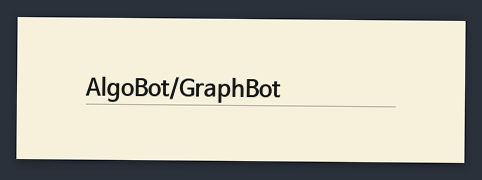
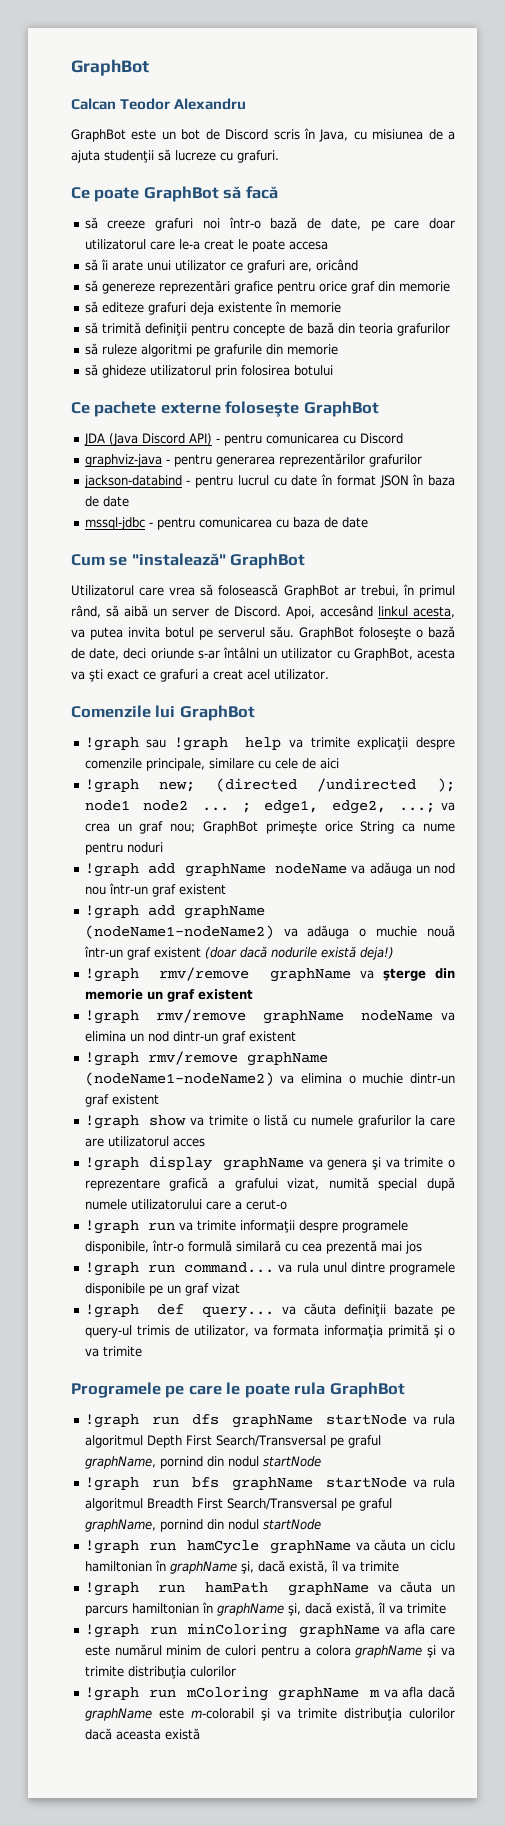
[84,75,282,104] AlgoBot/GraphBot -> [71,59,149,76] [71,98,247,110] [71,128,455,142] [71,149,279,163] [71,186,278,202] [84,217,456,231] [84,239,328,252] [84,259,358,273] [84,280,450,294] [84,301,341,315] [84,322,450,336] [84,343,338,357] [84,364,333,378] [71,401,379,417] [83,433,403,446] [84,453,422,467] [83,474,456,488] [84,496,129,507] [84,517,368,530] [71,553,306,569] [71,584,455,598] [71,605,455,619] [71,626,455,640] [71,647,455,661] [71,669,329,682] [71,705,255,721] [84,737,455,751] [84,758,339,771] [84,778,455,793] [84,800,455,814] [84,821,455,834] [84,842,163,855] [84,862,456,877] [84,883,226,897] [84,905,265,919] [84,925,456,939] [83,946,394,960] [84,967,456,982] [84,989,253,1002] [84,1009,455,1024] [84,1031,296,1044] [84,1051,328,1066] [84,1072,455,1086] [84,1094,159,1107] [84,1114,455,1129] [84,1136,205,1147] [84,1156,456,1171] [84,1177,455,1191] [84,1199,287,1210] [84,1220,408,1234] [84,1240,422,1254] [84,1262,455,1276] [84,1283,240,1296] [84,1303,456,1318] [84,1324,455,1338] [84,1346,142,1357] [71,1382,405,1398] [84,1414,455,1428] [84,1435,381,1448] [84,1456,321,1469] [84,1477,455,1491] [84,1498,392,1511] [84,1519,321,1532] [84,1539,455,1554] [84,1560,399,1574] [84,1581,455,1596] [84,1602,446,1616] [84,1623,455,1638] [84,1644,455,1658] [84,1666,236,1679] [84,1686,455,1701] [84,1708,455,1721] [84,1728,200,1740] GraphBot // Calcan Teodor Alexandru // GraphBot este un bot de Discord scris în Java, cu misiunea de a ajuta studenţii să lucreze cu grafuri. // Ce poate GraphBot să facă // să creeze grafuri noi într-o bază de date, pe care doar utilizatorul care le-a creat le poate accesa // să îi arate unui utilizator ce grafuri are, oricând // să genereze reprezentări grafice pentru orice graf din memorie // să editeze grafuri deja existente în memorie // să trimită definiţii pentru concepte de bază din teoria grafurilor // să ruleze algoritmi pe grafurile din memorie // să ghideze utilizatorul prin folosirea botului // Ce pachete externe foloseşte GraphBot // JDA (Java Discord API) - pentru comunicarea cu Discord // graphviz-java - pentru generarea reprezentărilor grafurilor // jackson-databind - pentru lucrul cu date în format JSON în baza de date // mssql-jdbc - pentru comunicarea cu baza de date // Cum se "instalează" GraphBot // Utilizatorul care vrea să folosească GraphBot ar trebui, în primul rând, să aibă un server de Discord. Apoi, accesând linkul acesta, va putea invita botul pe serverul său. GraphBot foloseşte o bază de date, deci oriunde s-ar întâlni un utilizator cu GraphBot, acesta va şti exact ce grafuri a creat acel utilizator. // Comenzile lui GraphBot // !graph sau !graph help va trimite explicaţii despre comenzile principale, similare cu cele de aici // !graph new; (directed /undirected ); node1 node2 ... ; edge1, edge2, ...; va crea un graf nou; GraphBot primeşte orice String ca nume pentru noduri // !graph add graphName nodeName va adăuga un nod nou într-un graf existent // !graph add graphName (nodeName1-nodeName2) va adăuga o muchie nouă într-un graf existent (doar dacă nodurile există deja!) // !graph rmv/remove graphName va şterge din memorie un graf existent // !graph rmv/remove graphName nodeName va elimina un nod dintr-un graf existent // !graph rmv/remove graphName (nodeName1-nodeName2) va elimina o muchie dintr-un graf existent // !graph show va trimite o listă cu numele grafurilor la care are utilizatorul acces // !graph display graphName va genera şi va trimite o reprezentare grafică a grafului vizat, numită special după numele utilizatorului care a cerut-o // !graph run va trimite informaţii despre programele disponibile, într-o formulă similară cu cea prezentă mai jos // !graph run command... va rula unul dintre programele disponibile pe un graf vizat // !graph def query... va căuta definiţii bazate pe query-ul trimis de utilizator, va formata informaţia primită şi o va trimite // Programele pe care le poate rula GraphBot // !graph run dfs graphName startNode va rula algoritmul Depth First Search/Transversal pe graful graphName, pornind din nodul startNode // !graph run bfs graphName startNode va rula algoritmul Breadth First Search/Transversal pe graful graphName, pornind din nodul startNode // !graph run hamCycle graphName va căuta un ciclu hamiltonian în graphName şi, dacă există, îl va trimite // !graph run hamPath graphName va căuta un parcurs hamiltonian în graphName şi, dacă există, îl va trimite // !graph run minColoring graphName va afla care este numărul minim de culori pentru a colora graphName şi va trimite distribuţia culorilor // !graph run mColoring graphName m va afla dacă graphName este m-colorabil şi va trimite distribuţia culorilor dacă aceasta există

